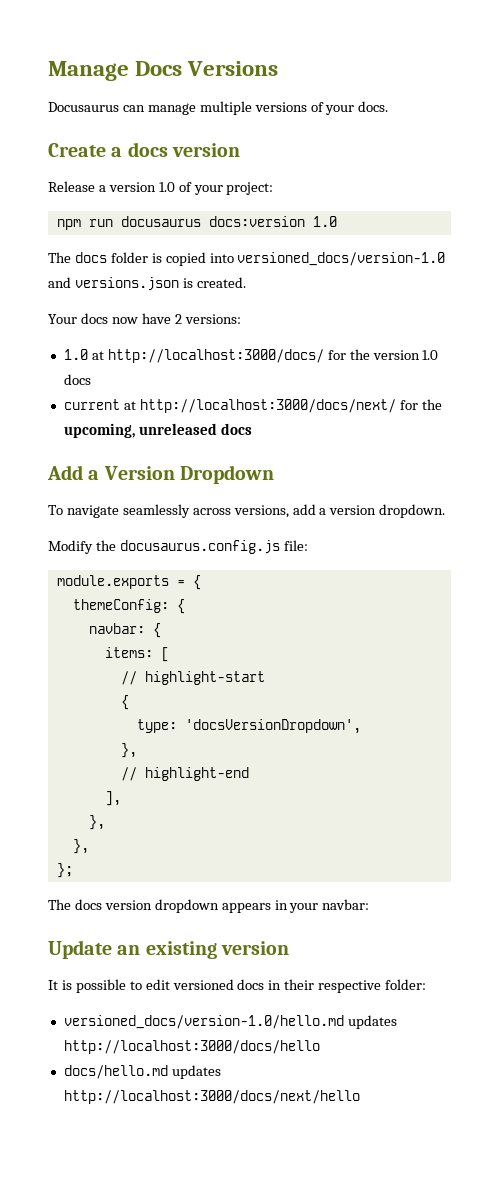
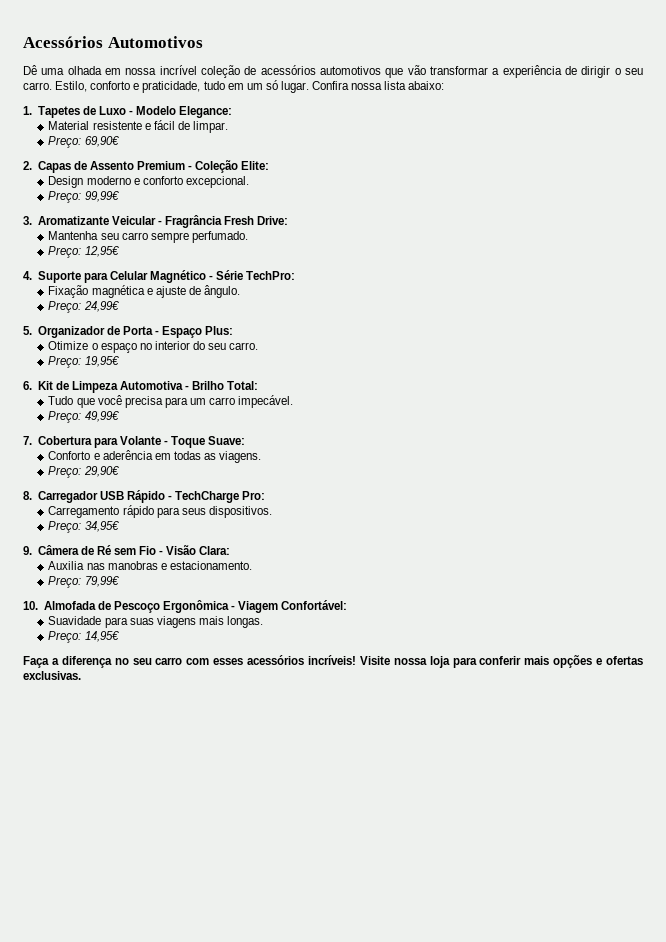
[48,61,279,81] [48,101,389,115] [48,142,240,157] [48,181,274,195] [56,216,337,230] [48,252,446,266] [48,277,246,291] [48,313,241,324] [63,349,439,363] [63,374,91,385] [63,399,442,413] [63,423,252,438] [47,465,274,484] [48,504,446,518] [48,540,308,554] [56,575,201,590] [72,599,185,614] [88,623,161,638] [104,647,169,662] [120,671,265,685] [120,695,129,710] [136,719,361,734] [120,743,137,758] [120,767,249,781] [104,791,121,806] [88,815,105,830] [72,839,89,854] [56,863,73,878] [48,899,370,913] [48,940,289,959] [48,979,427,993] [63,1015,397,1029] [63,1040,320,1054] [63,1065,221,1079] [63,1090,360,1104] Manage Docs Versions // Docusaurus can manage multiple versions of your docs. // Create a docs version // Release a version 1.0 of your project: // npm run docusaurus docs:version 1.0 // The docs folder is copied into versioned_docs/version-1.0 and versions.json is created. // Your docs now have 2 versions: // 1.0 at http://localhost:3000/docs/ for the version 1.0 docs // current at http://localhost:3000/docs/next/ for the upcoming, unreleased docs // Add a Version Dropdown // To navigate seamlessly across versions, add a version dropdown. // Modify the docusaurus.config.js file: // module.exports = { // themeConfig: { // navbar: { // items: [ // // highlight-start // { // type: 'docsVersionDropdown', // }, // // highlight-end // ], // }, // }, // }; // The docs version dropdown appears in your navbar: // Update an existing version // It is possible to edit versioned docs in their respective folder: // versioned_docs/version-1.0/hello.md updates http://localhost:3000/docs/hello // docs/hello.md updates http://localhost:3000/docs/next/hello -> [23,36,203,48] [23,65,643,78] [23,80,445,93] [23,106,233,118] [48,120,228,133] [48,136,119,148] [23,160,270,173] [48,176,249,188] [48,191,119,203] [23,215,289,228] [48,231,248,243] [48,246,119,258] [23,270,296,283] [48,285,240,298] [48,301,119,313] [23,326,234,338] [48,341,259,353] [48,356,119,368] [23,381,259,393] [48,395,294,408] [48,411,119,423] [23,436,246,448] [48,450,262,463] [48,466,119,478] [23,490,266,503] [48,505,272,518] [48,521,119,533] [23,545,231,555] [48,561,252,570] [48,576,119,588] [23,600,348,613] [48,616,263,628] [48,631,119,643] [23,655,644,668] [23,671,81,680] Acessórios Automotivos // Dê uma olhada em nossa incrível coleção de acessórios automotivos que vão transformar a experiência de dirigir o seu carro. Estilo, conforto e praticidade, tudo em um só lugar. Confira nossa lista abaixo: // 1. Tapetes de Luxo - Modelo Elegance: // Material resistente e fácil de limpar. // Preço: 69,90€ // 2. Capas de Assento Premium - Coleção Elite: // Design moderno e conforto excepcional. // Preço: 99,99€ // 3. Aromatizante Veicular - Fragrância Fresh Drive: // Mantenha seu carro sempre perfumado. // Preço: 12,95€ // 4. Suporte para Celular Magnético - Série TechPro: // Fixação magnética e ajuste de ângulo. // Preço: 24,99€ // 5. Organizador de Porta - Espaço Plus: // Otimize o espaço no interior do seu carro. // Preço: 19,95€ // 6. Kit de Limpeza Automotiva - Brilho Total: // Tudo que você precisa para um carro impecável. // Preço: 49,99€ // 7. Cobertura para Volante - Toque Suave: // Conforto e aderência em todas as viagens. // Preço: 29,90€ // 8. Carregador USB Rápido - TechCharge Pro: // Carregamento rápido para seus dispositivos. // Preço: 34,95€ // 9. Câmera de Ré sem Fio - Visão Clara: // Auxilia nas manobras e estacionamento. // Preço: 79,99€ // 10. Almofada de Pescoço Ergonômica - Viagem Confortável: // Suavidade para suas viagens mais longas. // Preço: 14,95€ // Faça a diferença no seu carro com esses acessórios incríveis! Visite nossa loja para conferir mais opções e ofertas exclusivas.

